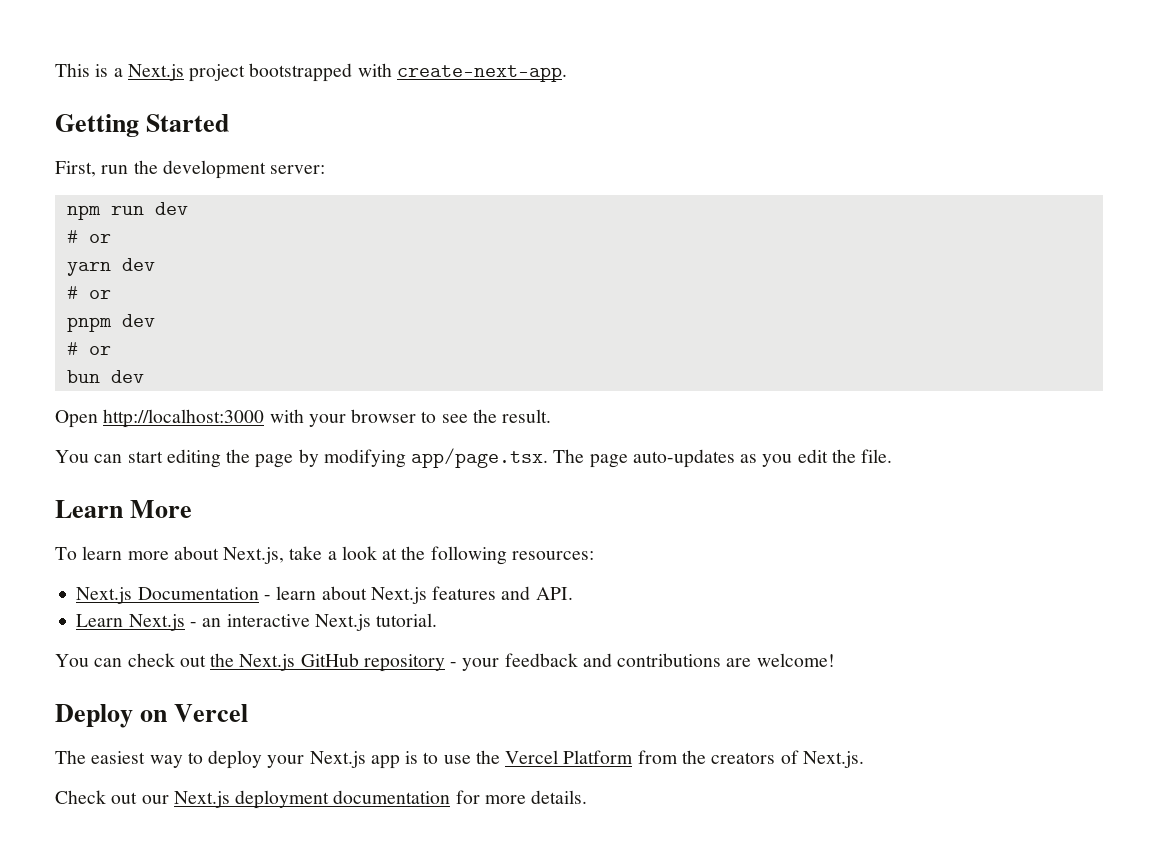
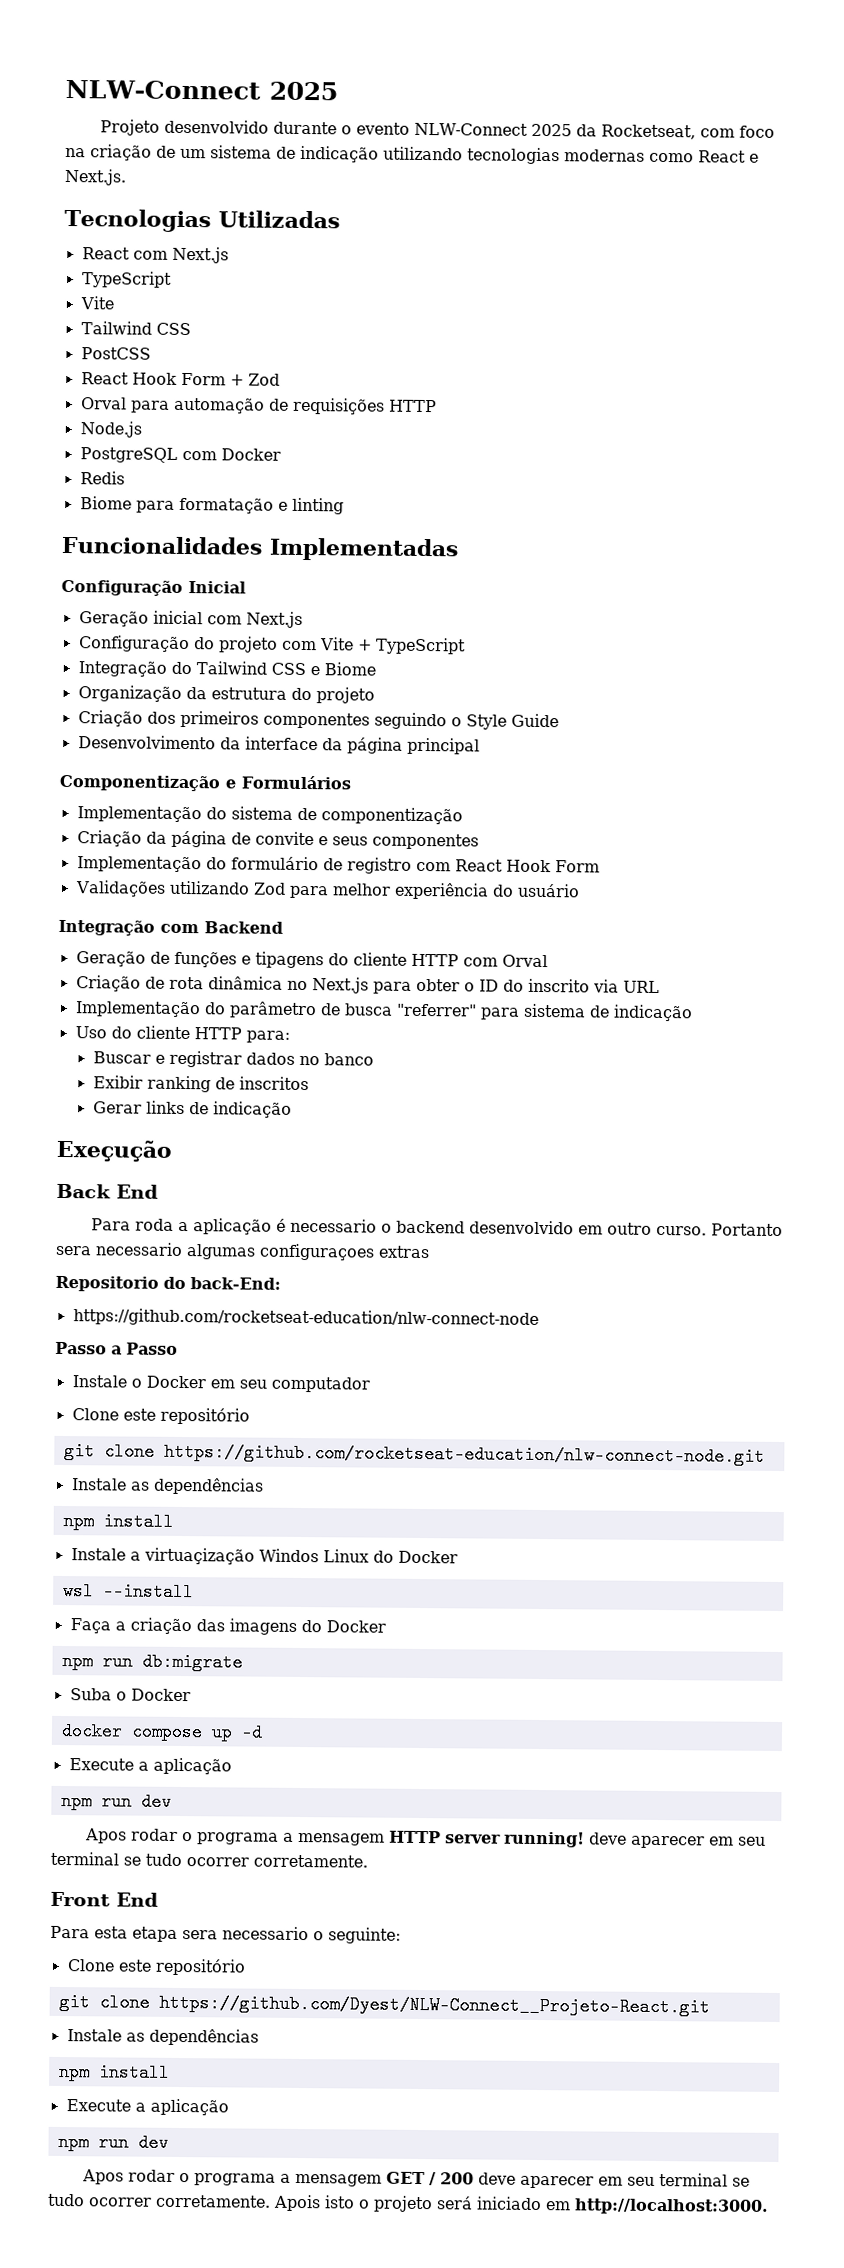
[55,63,567,82] [55,114,230,137] [55,160,326,179] [66,202,188,220] [66,230,111,243] [66,258,155,276] [66,286,111,299] [66,314,155,332] [66,342,111,355] [66,370,144,383] [55,409,552,428] [55,448,893,468] [55,500,193,518] [55,546,594,565] [76,586,573,604] [76,613,438,631] [55,653,835,672] [55,704,249,728] [55,750,864,769] [55,790,588,809] This is a Next.js project bootstrapped with create-next-app. // Getting Started // First, run the development server: // npm run dev // # or // yarn dev // # or // pnpm dev // # or // bun dev // Open http://localhost:3000 with your browser to see the result. // You can start editing the page by modifying app/page.tsx. The page auto-updates as you edit the file. // Learn More // To learn more about Next.js, take a look at the following resources: // Next.js Documentation - learn about Next.js features and API. // Learn Next.js - an interactive Next.js tutorial. // You can check out the Next.js GitHub repository - your feedback and contributions are welcome! // Deploy on Vercel // The easiest way to deploy your Next.js app is to use the Vercel Platform from the creators of Next.js. // Check out our Next.js deployment documentation for more details. -> [65,79,338,101] [100,119,775,140] [65,144,759,165] [64,168,127,186] [64,208,340,233] [81,246,229,264] [81,271,172,288] [79,296,115,310] [80,321,191,336] [80,347,151,360] [80,372,280,386] [80,397,437,415] [79,421,142,438] [79,447,281,463] [79,471,125,485] [79,496,344,515] [61,535,458,562] [61,579,246,596] [78,610,303,628] [78,635,466,655] [77,661,376,677] [77,685,375,704] [77,710,559,730] [77,735,480,755] [59,774,351,792] [76,806,463,825] [76,830,479,850] [76,856,600,874] [74,880,580,900] [58,919,283,936] [75,951,548,969] [75,975,660,994] [74,1001,693,1022] [74,1025,290,1043] [92,1050,374,1068] [92,1075,309,1093] [92,1100,292,1118] [56,1139,172,1162] [56,1183,158,1199] [91,1218,784,1237] [55,1242,430,1261] [55,1275,281,1292] [72,1308,539,1328] [55,1341,178,1355] [71,1375,370,1393] [71,1407,250,1425] [63,1442,765,1466] [71,1477,264,1495] [62,1512,174,1531] [70,1547,458,1565] [62,1582,194,1602] [69,1617,386,1635] [61,1651,243,1672] [69,1688,191,1702] [60,1721,263,1742] [68,1757,232,1775] [60,1791,172,1811] [85,1828,767,1849] [50,1851,368,1868] [50,1891,158,1907] [50,1925,401,1944] [66,1958,246,1976] [58,1992,710,2017] [66,2028,259,2046] [58,2062,170,2082] [65,2098,229,2116] [57,2132,169,2152] [82,2169,751,2189] [48,2193,769,2215] NLW-Connect 2025 // Projeto desenvolvido durante o evento NLW-Connect 2025 da Rocketseat, com foco na criação de um sistema de indicação utilizando tecnologias modernas como React e Next.js. // Tecnologias Utilizadas // React com Next.js // TypeScript // Vite // Tailwind CSS // PostCSS // React Hook Form + Zod // Orval para automação de requisições HTTP // Node.js // PostgreSQL com Docker // Redis // Biome para formatação e linting // Funcionalidades Implementadas // Configuração Inicial // Geração inicial com Next.js // Configuração do projeto com Vite + TypeScript // Integração do Tailwind CSS e Biome // Organização da estrutura do projeto // Criação dos primeiros componentes seguindo o Style Guide // Desenvolvimento da interface da página principal // Componentização e Formulários // Implementação do sistema de componentização // Criação da página de convite e seus componentes // Implementação do formulário de registro com React Hook Form // Validações utilizando Zod para melhor experiência do usuário // Integração com Backend // Geração de funções e tipagens do cliente HTTP com Orval // Criação de rota dinâmica no Next.js para obter o ID do inscrito via URL // Implementação do parâmetro de busca "referrer" para sistema de indicação // Uso do cliente HTTP para: // Buscar e registrar dados no banco // Exibir ranking de inscritos // Gerar links de indicação // Exeçução // Back End // Para roda a aplicação é necessario o backend desenvolvido em outro curso. Portanto sera necessario algumas configuraçoes extras // Repositorio do back-End: // https://github.com/rocketseat-education/nlw-connect-node // Passo a Passo // Instale o Docker em seu computador // Clone este repositório // git clone https://github.com/rocketseat-education/nlw-connect-node.git // Instale as dependências // npm install // Instale a virtuaçização Windos Linux do Docker // wsl --install // Faça a criação das imagens do Docker // npm run db:migrate // Suba o Docker // docker compose up -d // Execute a aplicação // npm run dev // Apos rodar o programa a mensagem HTTP server running! deve aparecer em seu terminal se tudo ocorrer corretamente. // Front End // Para esta etapa sera necessario o seguinte: // Clone este repositório // git clone https://github.com/Dyest/NLW-Connect__Projeto-React.git // Instale as dependências // npm install // Execute a aplicação // npm run dev // Apos rodar o programa a mensagem GET / 200 deve aparecer em seu terminal se tudo ocorrer corretamente. Apois isto o projeto será iniciado em http://localhost:3000.

